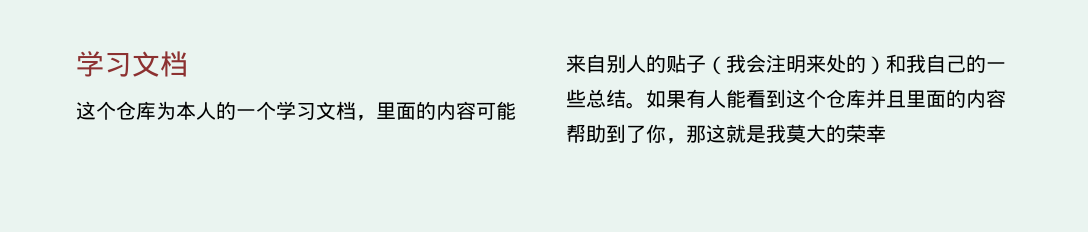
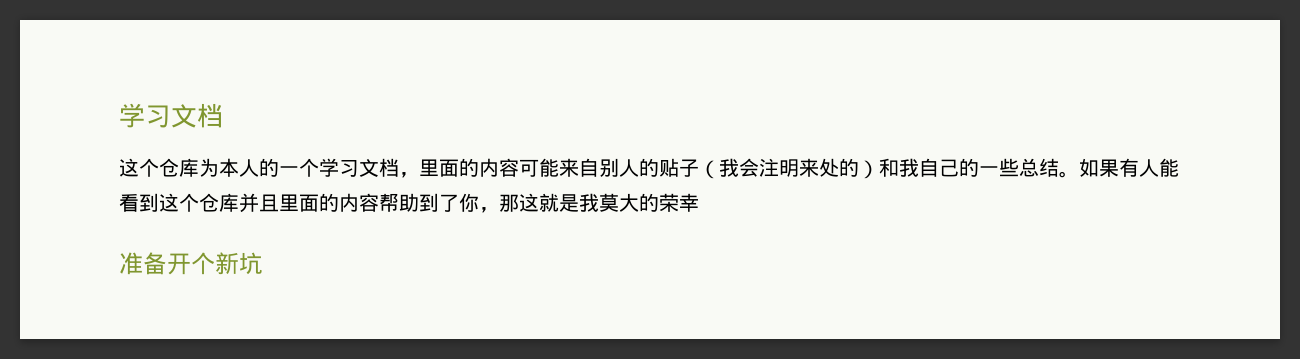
(886, 133) none -> [119,252,263,275] // 准备开个新坑

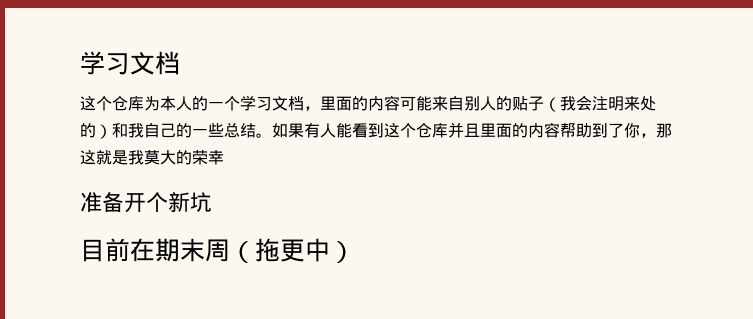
(263, 263) none -> [80,238,355,263] // 目前在期末周（拖更中）

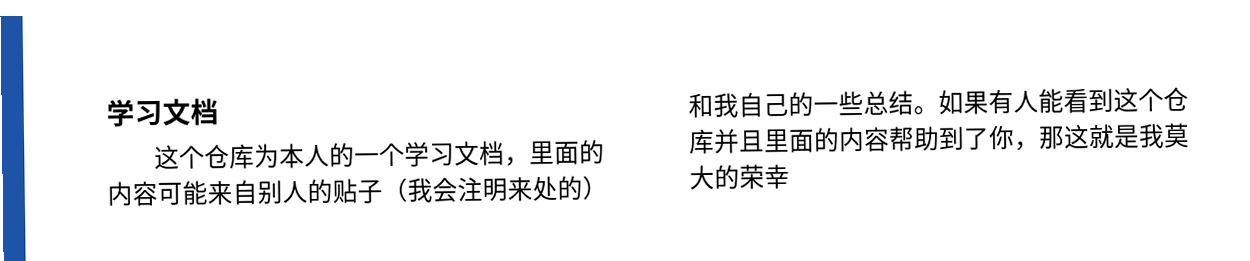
[80,192,212,213] [80,238,355,263] // 准备开个新坑 // 目前在期末周（拖更中） -> (790, 176) none

